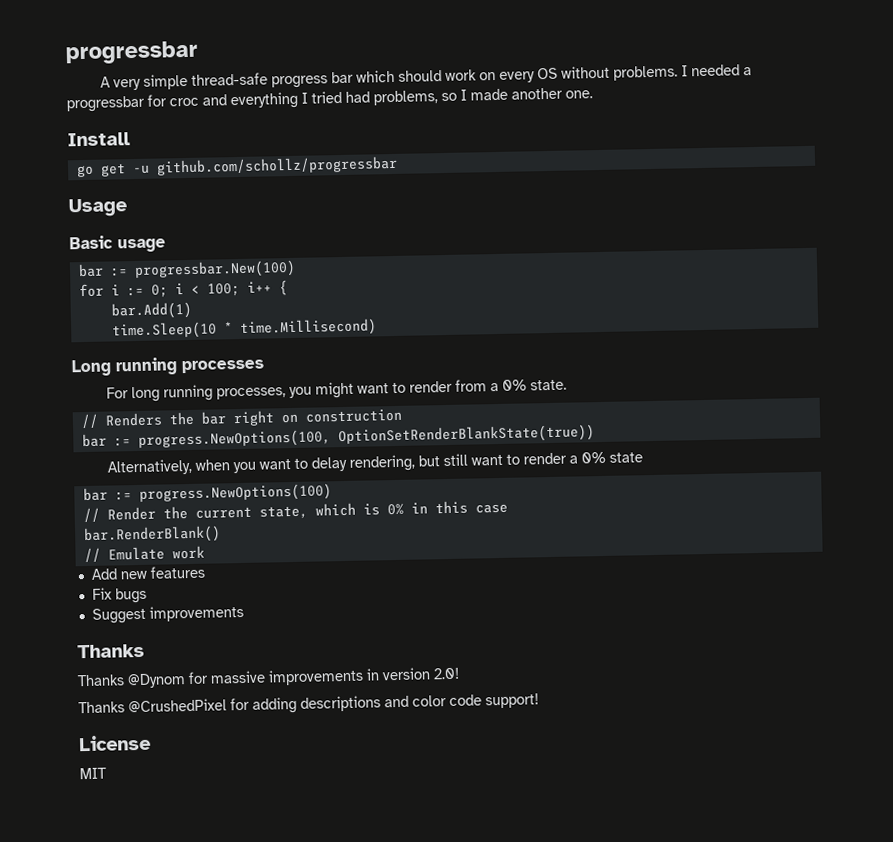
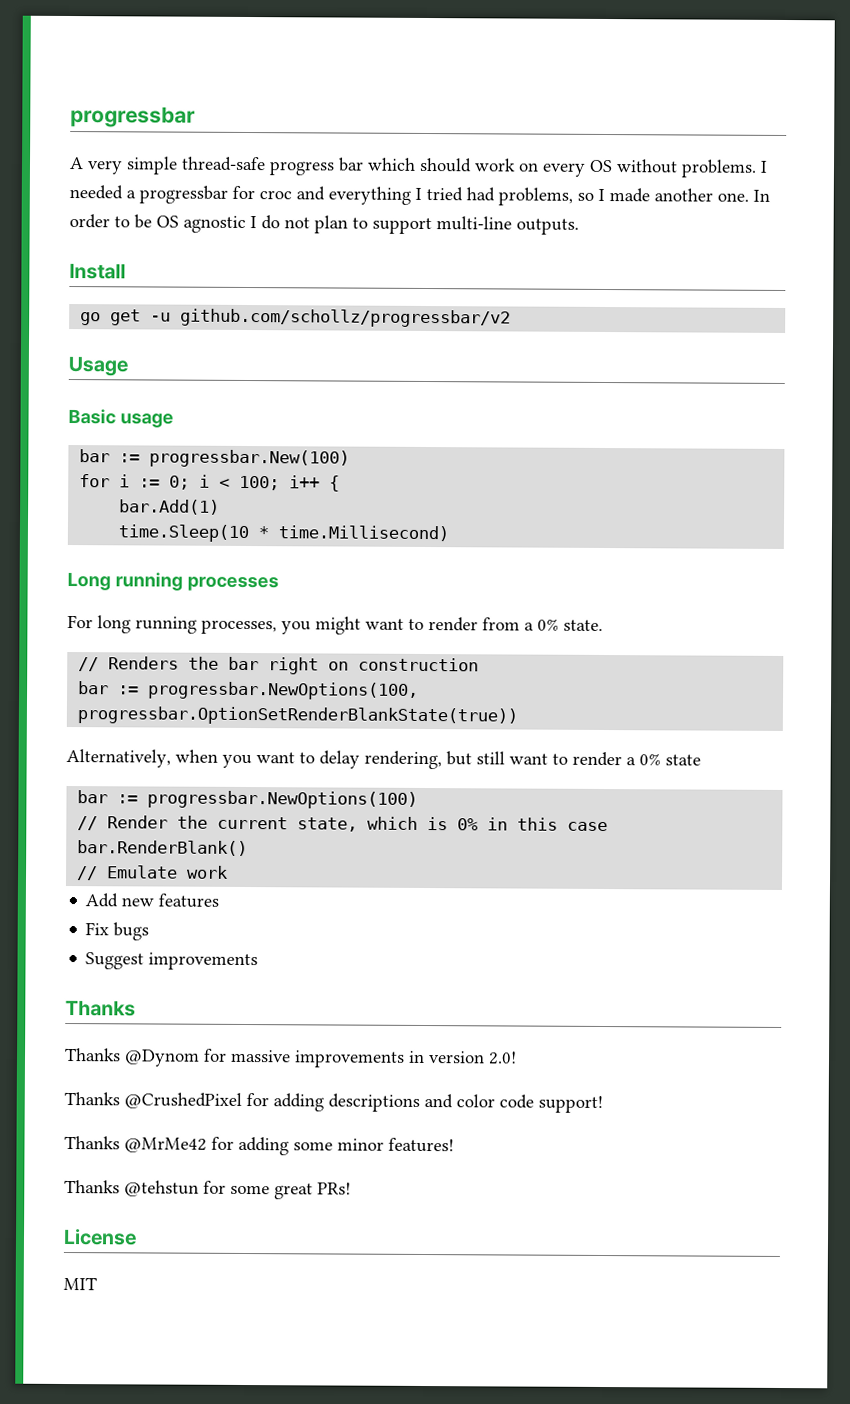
(593, 94) none -> [753,189,770,202] [69,214,579,235] In order to be OS agnostic I do not plan to support multi-line outputs.
[155,155,398,176] github.com/schollz/progressbar -> [180,308,512,328] github.com/schollz/progressbar/v2
[137,424,595,449] progress.NewOptions(100, OptionSetRenderBlankState(true)) -> [148,681,420,700] [77,706,519,726] progressbar.NewOptions(100, progressbar.OptionSetRenderBlankState(true))
[138,483,332,503] progress.NewOptions(100) -> [147,790,419,809] progressbar.NewOptions(100)
(539, 701) none -> [64,1135,454,1156] [64,1179,351,1200] // Thanks @MrMe42 for adding some minor features! // Thanks @tehstun for some great PRs!

